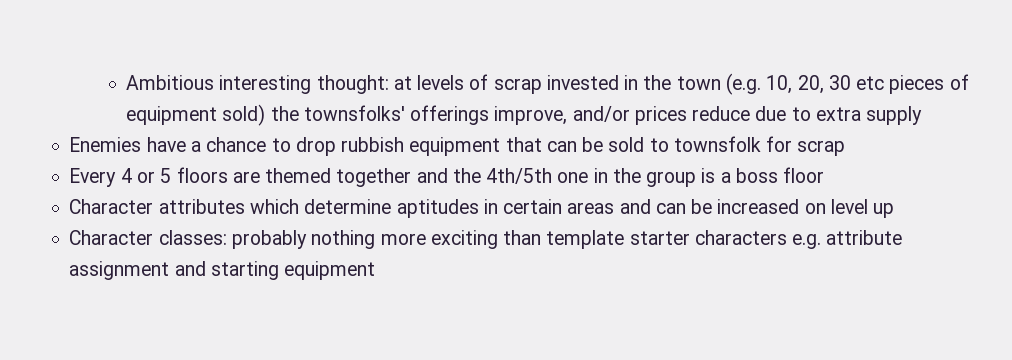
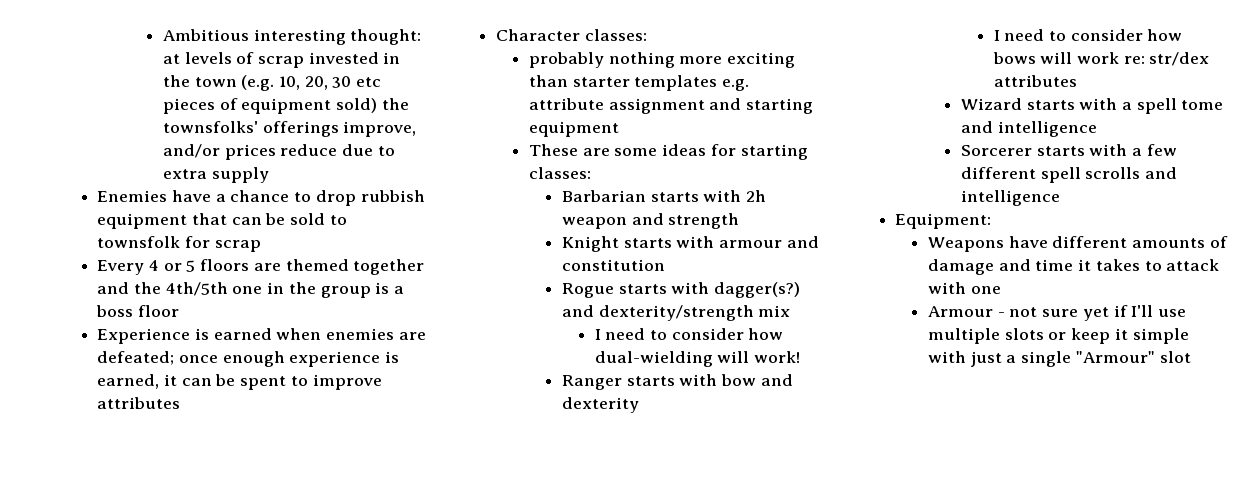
[69,199,895,218] Character attributes which determine aptitudes in certain areas and can be increased on level up -> [97,328,426,344] [97,351,400,367] [97,374,382,390] [97,397,181,409] Experience is earned when enemies are defeated; once enough experience is earned, it can be spent to improve attributes
(227, 237) none -> (647, 35) //
[546,230,787,249] template starter characters -> [572,75,718,91] starter templates
(376, 270) none -> [529,144,808,160] [529,167,592,179] [561,190,766,202] [561,213,740,229] [561,236,819,252] [561,259,665,271] [561,282,800,298] [561,305,791,321] [594,328,784,340] [594,351,801,367] [561,374,793,390] [561,397,639,413] [993,29,1183,41] [992,52,1210,66] [993,75,1077,87] [960,98,1224,114] [960,121,1097,137] [960,144,1177,156] [960,167,1177,183] [960,190,1060,206] [895,213,992,229] [928,236,1228,252] [928,259,1220,275] [928,282,1001,294] [928,305,1187,321] [928,328,1189,344] [928,351,1191,367] // These are some ideas for starting classes: // Barbarian starts with 2h weapon and strength // Knight starts with armour and constitution // Rogue starts with dagger(s?) and dexterity/strength mix // I need to consider how dual-wielding will work! // Ranger starts with bow and dexterity // I need to consider how bows will work re: str/dex attributes // Wizard starts with a spell tome and intelligence // Sorcerer starts with a few different spell scrolls and intelligence // Equipment: // Weapons have different amounts of damage and time it takes to attack with one // Armour - not sure yet if I'll use multiple slots or keep it simple with just a single "Armour" slot

